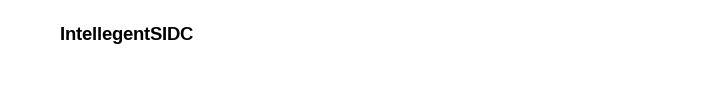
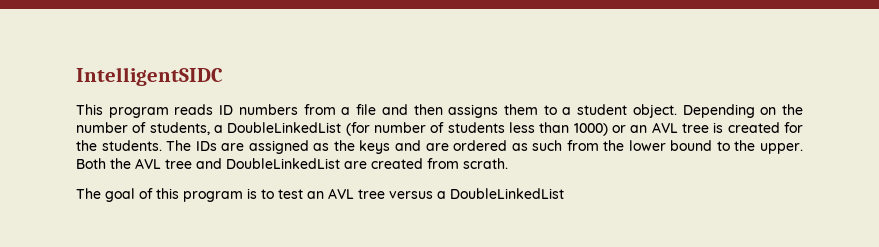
[60,27,193,44] IntellegentSIDC -> [76,67,223,86] [76,104,803,118] [76,122,804,136] [76,140,803,154] [76,158,508,169] [76,188,564,202] IntelligentSIDC // This program reads ID numbers from a file and then assigns them to a student object. Depending on the number of students, a DoubleLinkedList (for number of students less than 1000) or an AVL tree is created for the students. The IDs are assigned as the keys and are ordered as such from the lower bound to the upper. Both the AVL tree and DoubleLinkedList are created from scrath. // The goal of this program is to test an AVL tree versus a DoubleLinkedList

